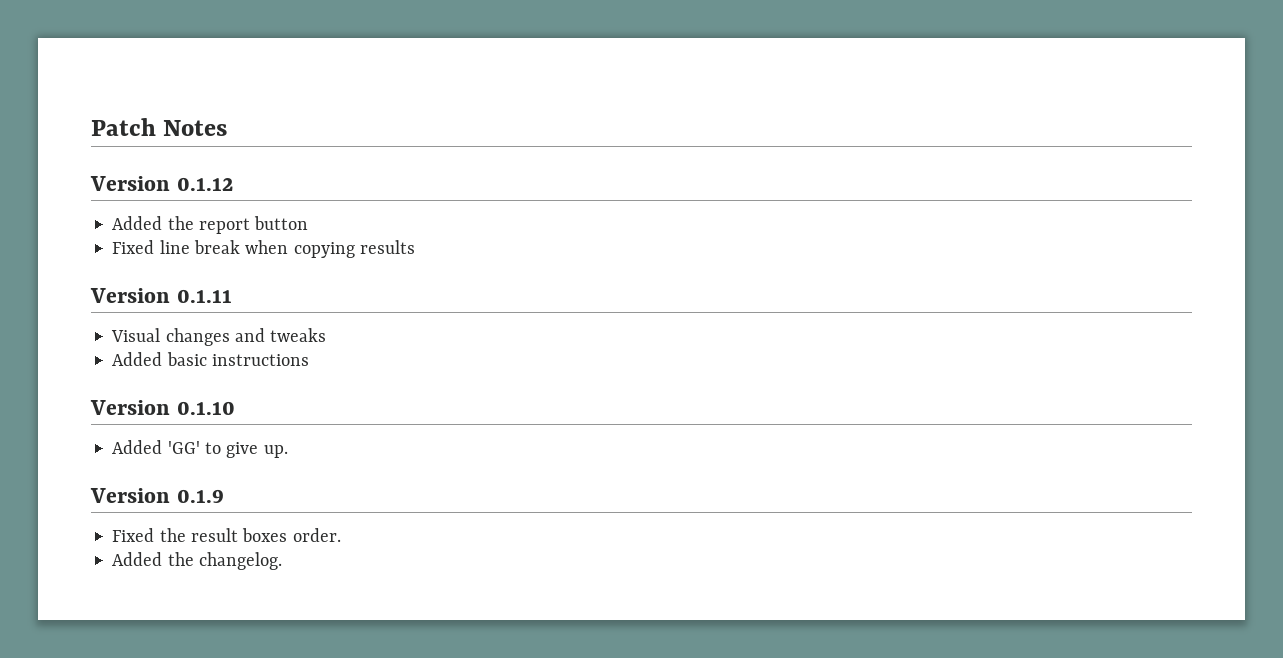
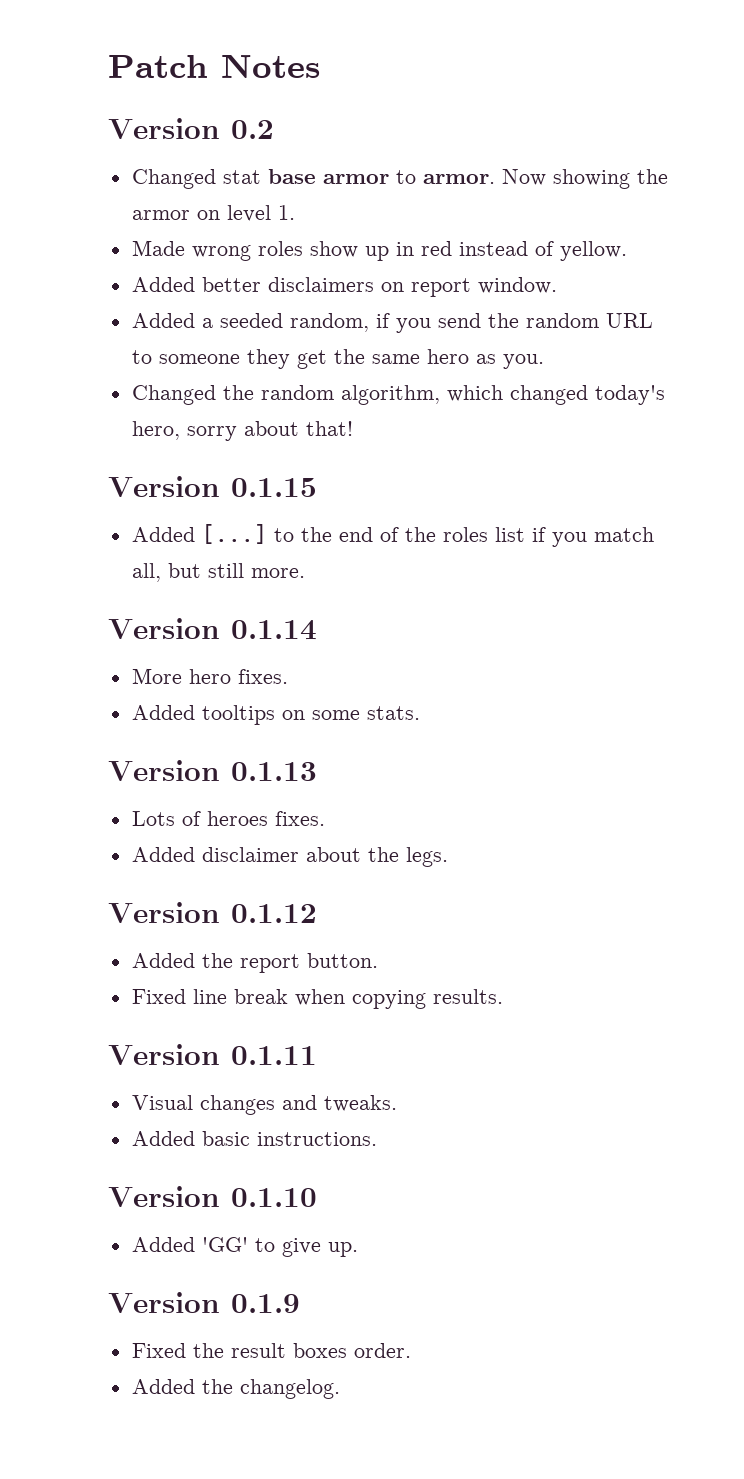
(228, 128) none -> [108,118,274,139] [131,169,668,189] [131,205,295,222] [131,240,627,261] [131,277,557,297] [131,313,653,333] [131,349,544,369] [131,385,665,405] [131,421,353,441] [108,476,317,497] [131,524,654,547] [131,563,305,582] [108,618,317,640] [131,668,288,684] [131,705,420,725] [108,760,317,781] [131,811,325,826] [131,847,448,867] // Version 0.2 // Changed stat base armor to armor. Now showing the armor on level 1. // Made wrong roles show up in red instead of yellow. // Added better disclaimers on report window. // Added a seeded random, if you send the random URL to someone they get the same hero as you. // Changed the random algorithm, which changed today's hero, sorry about that! // Version 0.1.15 // Added [...] to the end of the roles list if you match all, but still more. // Version 0.1.14 // More hero fixes. // Added tooltips on some stats. // Version 0.1.13 // Lots of heroes fixes. // Added disclaimer about the legs.
[254,216,309,230] button -> [306,953,378,968] button.
[359,240,415,254] results -> [432,989,503,1004] results.
[270,328,327,342] tweaks -> [323,1095,397,1112] tweaks.
[211,354,309,366] instructions -> [256,1132,377,1146] instructions.

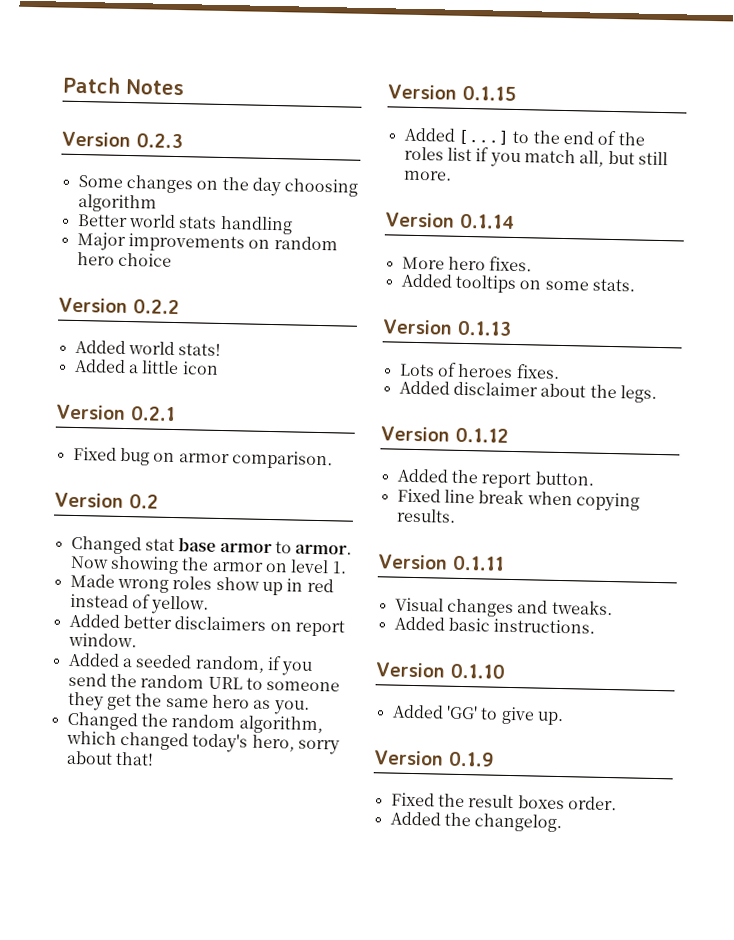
(320, 66) none -> [61,131,183,149] [77,174,359,197] [77,193,157,213] [76,213,293,235] [76,231,338,253] [76,251,172,267] [58,297,180,315] [74,339,222,356] [73,358,219,375] [55,404,176,422] [72,446,333,470] // Version 0.2.3 // Some changes on the day choosing algorithm // Better world stats handling // Major improvements on random hero choice // Version 0.2.2 // Added world stats! // Added a little icon // Version 0.2.1 // Fixed bug on armor comparison.

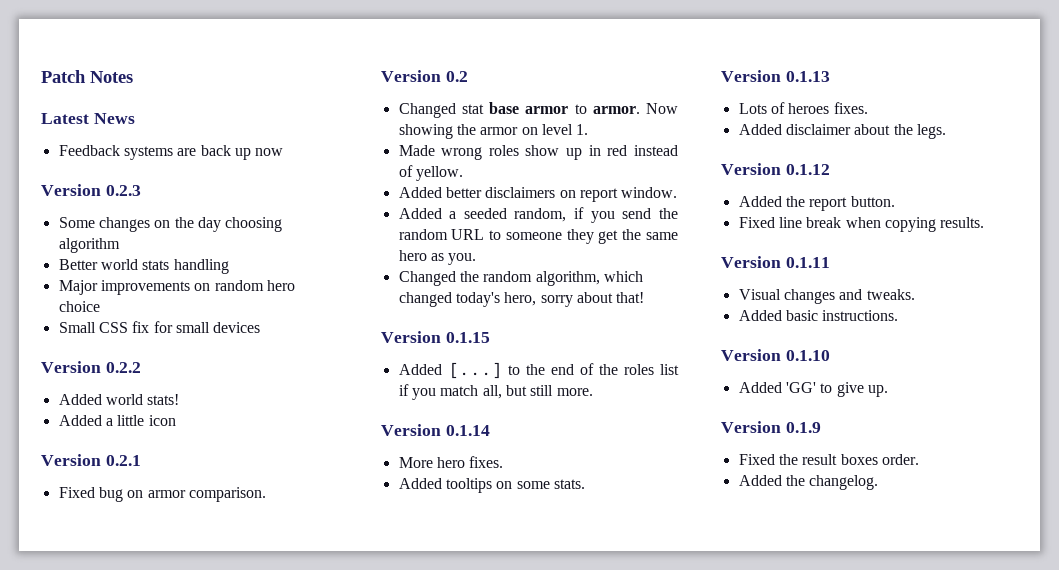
(184, 87) none -> [41,113,135,124] [58,145,284,160] // Latest News // Feedback systems are back up now
(172, 259) none -> [58,321,261,333] // Small CSS fix for small devices

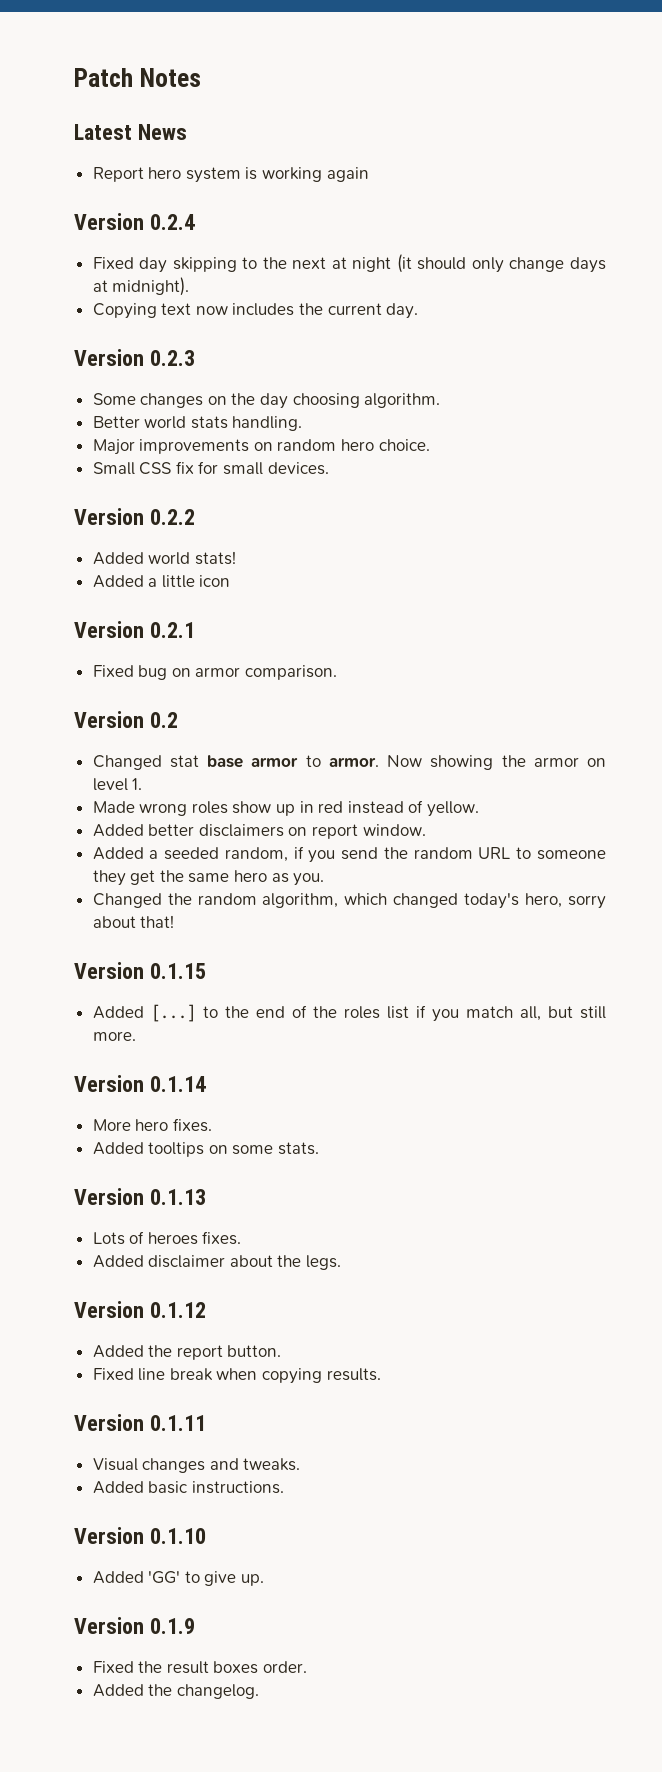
[58,145,284,160] Feedback systems are back up now -> [92,167,369,183] [74,213,195,230] [92,254,606,273] [92,277,190,296] [92,303,419,319] Report hero system is working again // Version 0.2.4 // Fixed day skipping to the next at night (it should only change days at midnight). // Copying text now includes the current day.
[58,238,120,253] algorithm -> [364,393,441,408] algorithm.
[173,259,229,274] handling -> [232,416,303,431] handling.
[58,301,100,312] choice -> [378,439,430,451] choice.
[213,322,261,333] devices -> [267,462,329,475] devices.

